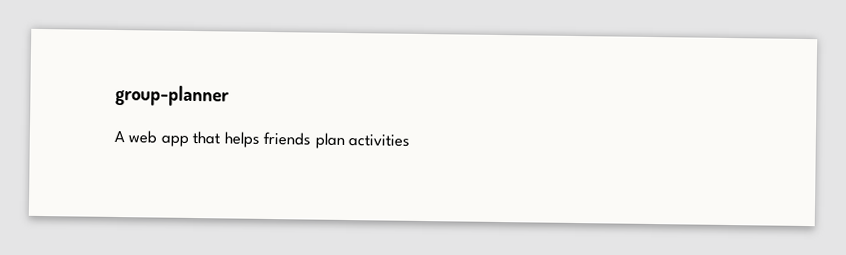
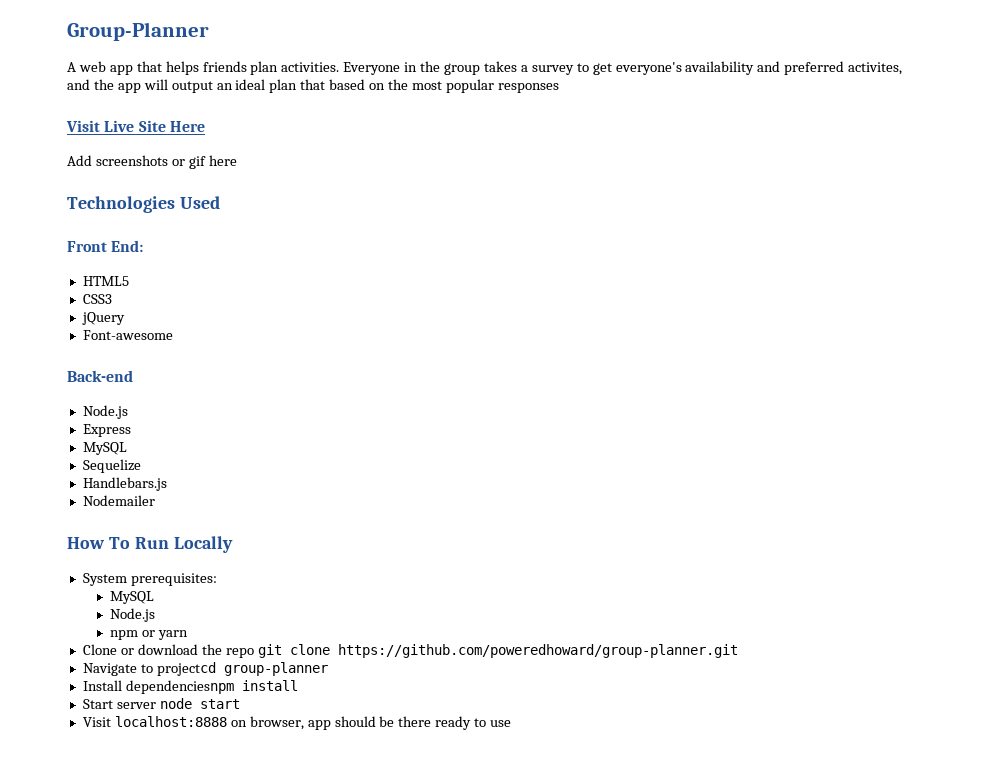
[115,84,230,107] group-planner -> [67,22,209,41] Group-Planner
[348,134,411,147] activities -> [281,61,903,75] [67,79,559,93] [66,120,205,132] [67,155,237,169] [67,196,220,213] [67,240,144,252] [82,276,129,286] [82,294,112,304] [81,312,125,325] [82,330,173,340] [67,370,133,382] [82,405,128,419] [82,424,131,437] [82,442,127,455] [82,459,141,473] [82,477,167,491] [82,495,155,506] [67,536,233,553] [82,573,217,586] [109,591,154,604] [109,608,155,622] [109,630,188,640] [82,644,738,658] [82,662,328,676] [82,680,298,694] [82,698,240,709] [82,716,512,730] activities. Everyone in the group takes a survey to get everyone's availability and preferred activites, and the app will output an ideal plan that based on the most popular responses // Visit Live Site Here // Add screenshots or gif here // Technologies Used // Front End: // HTML5 // CSS3 // jQuery // Font-awesome // Back-end // Node.js // Express // MySQL // Sequelize // Handlebars.js // Nodemailer // How To Run Locally // System prerequisites: // MySQL // Node.js // npm or yarn // Clone or download the repo git clone https://github.com/poweredhoward/group-planner.git // Navigate to projectcd group-planner // Install dependenciesnpm install // Start server node start // Visit localhost:8888 on browser, app should be there ready to use

